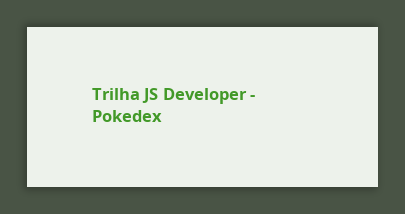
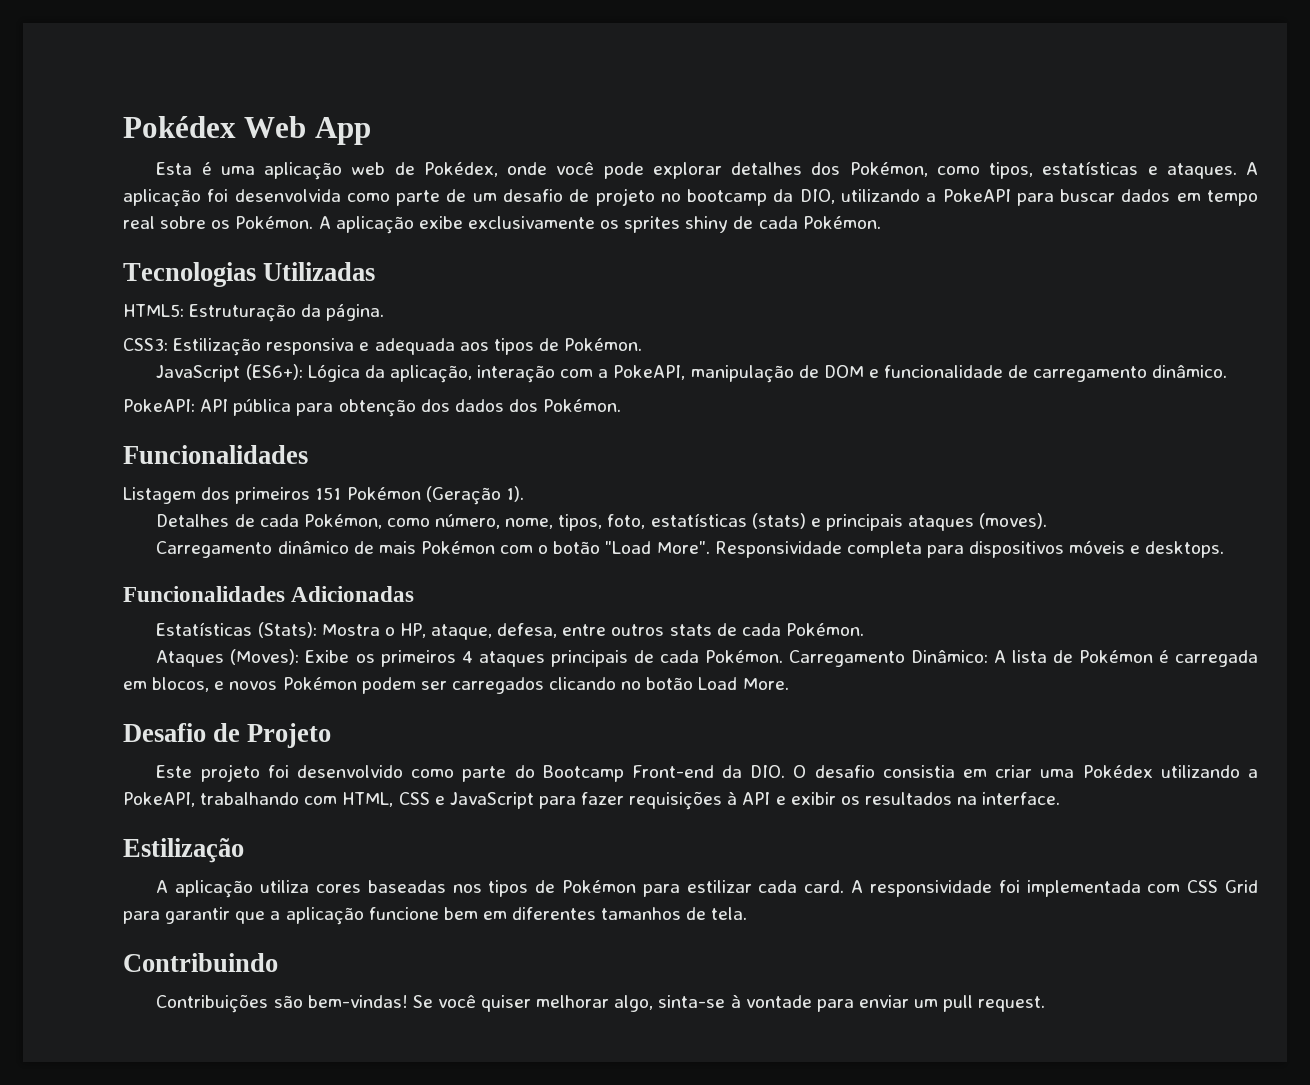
[92,88,256,104] [92,110,162,122] Trilha JS Developer - Pokedex -> [123,116,371,145] [156,161,1258,180] [123,188,1259,207] [123,216,881,234] [123,262,376,287] [123,304,385,322] [123,338,643,356] [156,364,1228,383] [123,399,622,417] [123,445,308,464] [123,486,524,505] [156,513,1048,531] [156,540,1225,558] [123,586,415,602] [156,622,864,640] [156,649,1258,667] [123,677,789,694] [123,723,332,748] [156,764,1258,782] [123,791,1061,810] [123,838,244,863] [156,880,1259,898] [123,907,748,925] [123,953,278,972] [156,994,1046,1013] Pokédex Web App // Esta é uma aplicação web de Pokédex, onde você pode explorar detalhes dos Pokémon, como tipos, estatísticas e ataques. A aplicação foi desenvolvida como parte de um desafio de projeto no bootcamp da DIO, utilizando a PokeAPI para buscar dados em tempo real sobre os Pokémon. A aplicação exibe exclusivamente os sprites shiny de cada Pokémon. // Tecnologias Utilizadas // HTML5: Estruturação da página. // CSS3: Estilização responsiva e adequada aos tipos de Pokémon. // JavaScript (ES6+): Lógica da aplicação, interação com a PokeAPI, manipulação de DOM e funcionalidade de carregamento dinâmico. // PokeAPI: API pública para obtenção dos dados dos Pokémon. // Funcionalidades // Listagem dos primeiros 151 Pokémon (Geração 1). // Detalhes de cada Pokémon, como número, nome, tipos, foto, estatísticas (stats) e principais ataques (moves). // Carregamento dinâmico de mais Pokémon com o botão "Load More". Responsividade completa para dispositivos móveis e desktops. // Funcionalidades Adicionadas // Estatísticas (Stats): Mostra o HP, ataque, defesa, entre outros stats de cada Pokémon. // Ataques (Moves): Exibe os primeiros 4 ataques principais de cada Pokémon. Carregamento Dinâmico: A lista de Pokémon é carregada em blocos, e novos Pokémon podem ser carregados clicando no botão Load More. // Desafio de Projeto // Este projeto foi desenvolvido como parte do Bootcamp Front-end da DIO. O desafio consistia em criar uma Pokédex utilizando a PokeAPI, trabalhando com HTML, CSS e JavaScript para fazer requisições à API e exibir os resultados na interface. // Estilização // A aplicação utiliza cores baseadas nos tipos de Pokémon para estilizar cada card. A responsividade foi implementada com CSS Grid para garantir que a aplicação funcione bem em diferentes tamanhos de tela. // Contribuindo // Contribuições são bem-vindas! Se você quiser melhorar algo, sinta-se à vontade para enviar um pull request.

